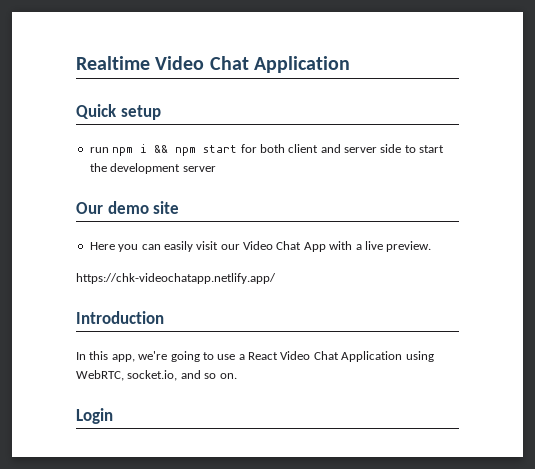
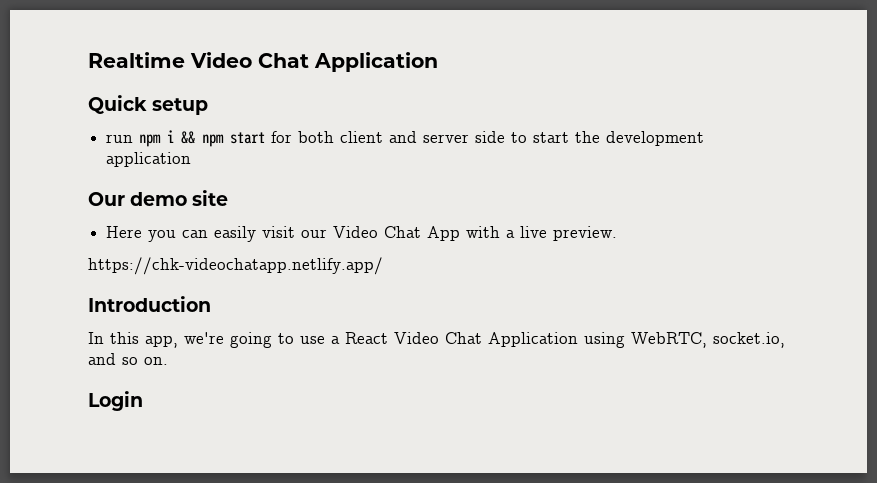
[182,166,216,172] server -> [106,152,192,167] application

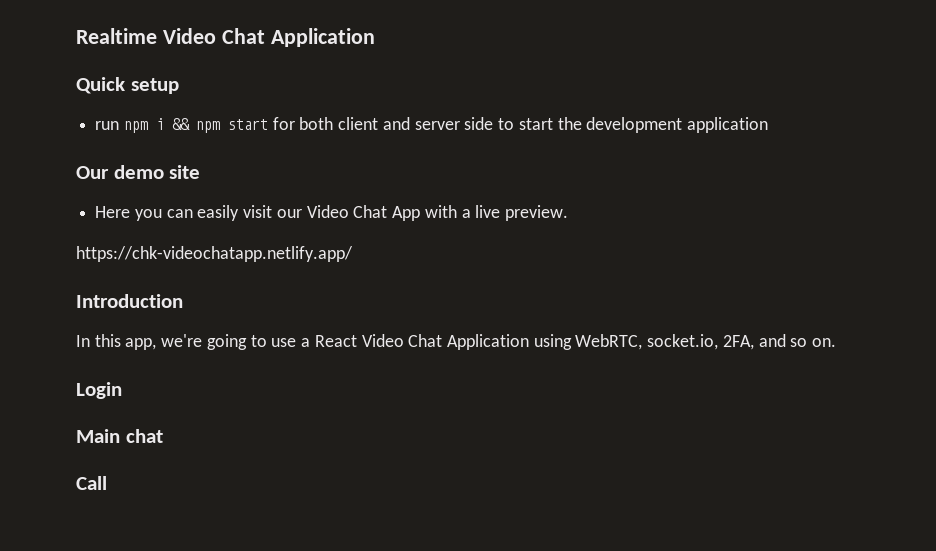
(785, 340) none -> [722,335,754,350] 2FA,
(143, 401) none -> [76,429,163,443] [76,476,107,490] // Main chat // Call

